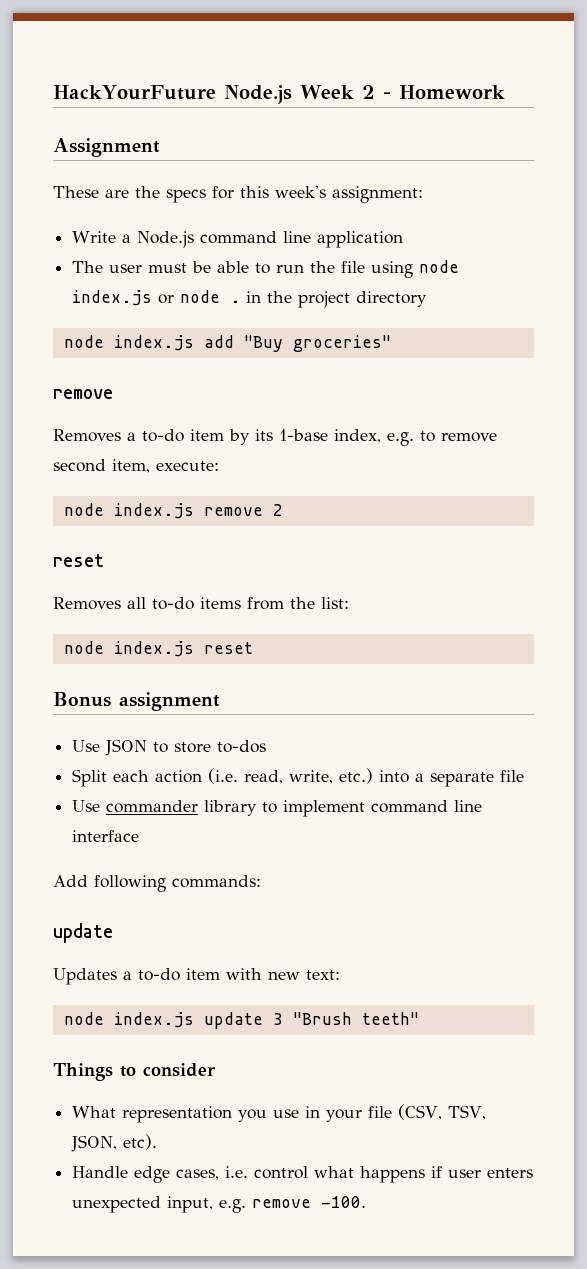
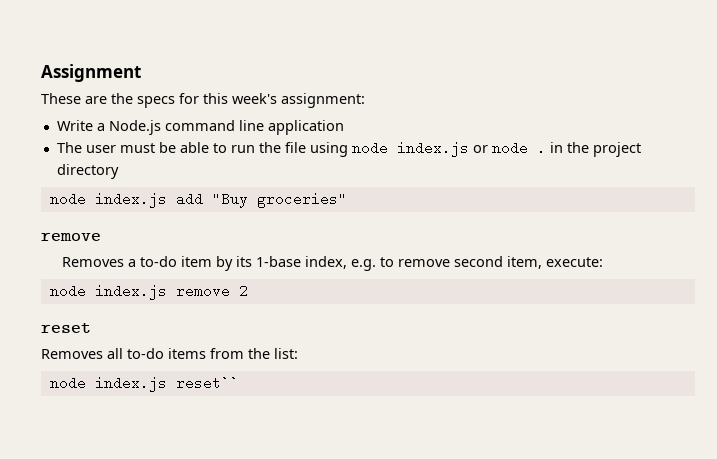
[53,85,505,104] HackYourFuture Node.js Week 2 - Homework // -> (41, 73) none
[203,642,253,654] [53,692,220,711] [72,739,267,756] [72,768,525,787] [72,800,483,817] [72,830,140,842] [53,875,261,892] [53,923,113,943] [53,968,340,985] [63,1012,419,1029] [53,1063,216,1081] [72,1104,487,1123] [71,1134,158,1152] [72,1166,534,1183] [72,1196,367,1213] reset // Bonus assignment // Use JSON to store to-dos // Split each action (i.e. read, write, etc.) into a separate file // Use commander library to implement command line interface // Add following commands: // update // Updates a to-do item with new text: // node index.js update 3 "Brush teeth" // Things to consider // What representation you use in your file (CSV, TSV, JSON, etc). // Handle edge cases, i.e. control what happens if user enters unexpected input, e.g. remove -100. -> [175,376,239,390] reset``

